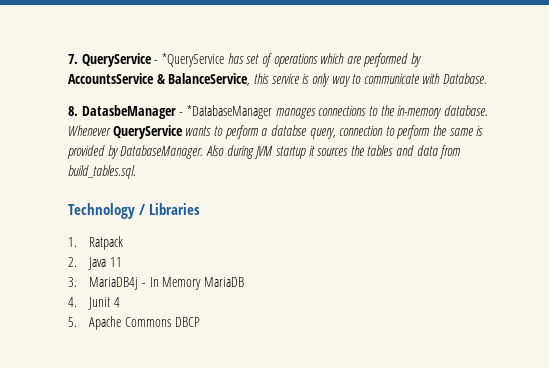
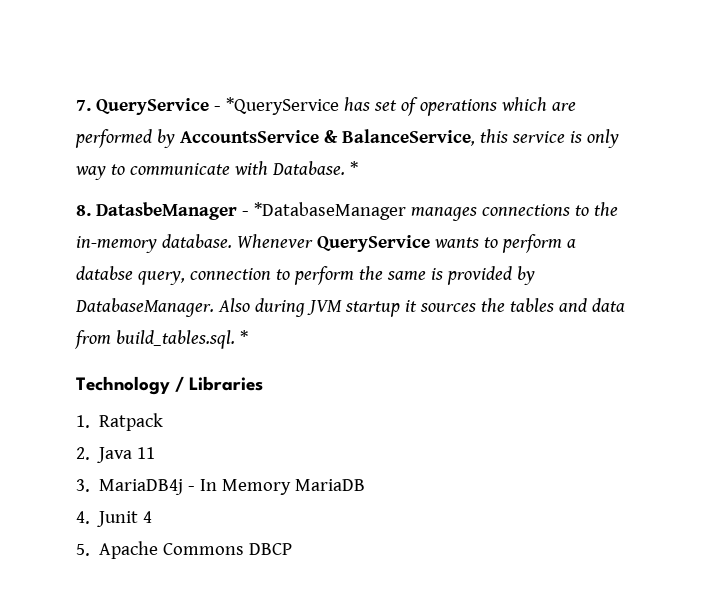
(488, 78) none -> [349,161,358,175] *
(136, 172) none -> [239,330,248,344] *

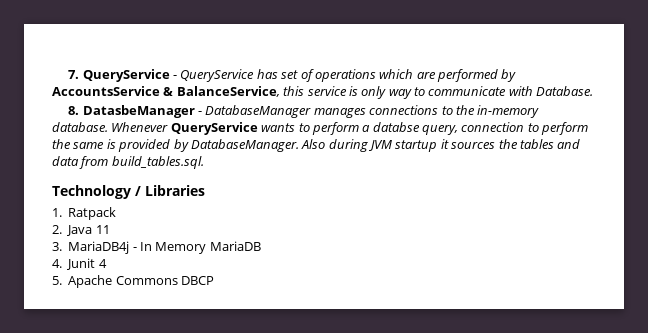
[225,97,339,115] *QueryService -> [180,69,255,82] QueryService
[349,161,358,175] * -> (594, 91) none
[253,202,406,220] *DatabaseManager -> [205,105,312,118] DatabaseManager
[239,330,248,344] * -> (204, 162) none

